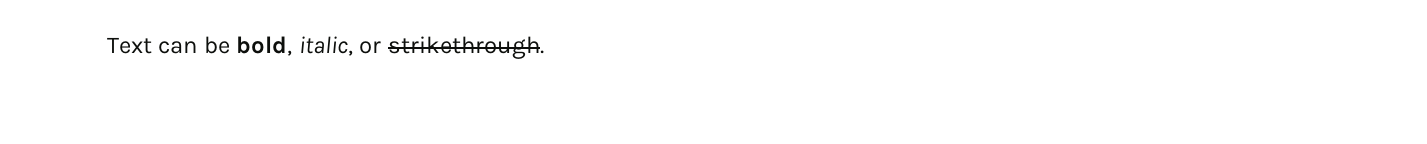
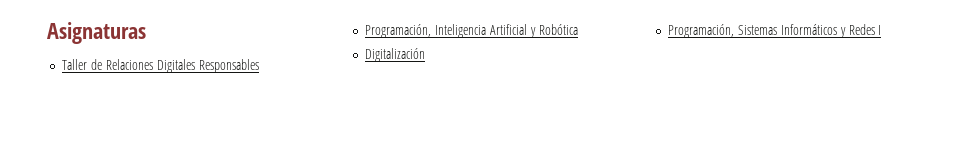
[107,36,544,59] Text can be bold, italic, or strikethrough. -> [47,22,146,44] [62,59,259,73] [365,24,578,38] [365,48,426,62] [668,24,882,38] Asignaturas // Taller de Relaciones Digitales Responsables // Programación, Inteligencia Artificial y Robótica // Digitalización // Programación, Sistemas Informáticos y Redes I

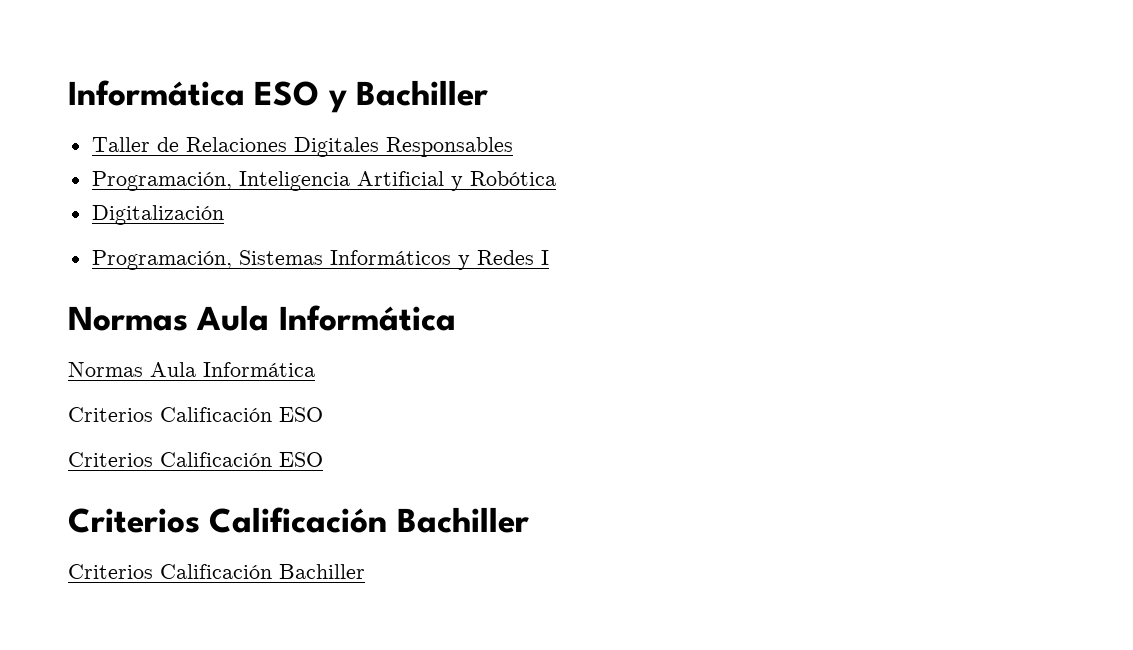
[47,22,146,44] Asignaturas -> [68,80,489,113] Informática ESO y Bachiller
(882, 30) none -> [68,305,456,331] [68,362,315,377] [68,407,323,422] [68,452,323,467] [68,507,529,533] [68,564,365,579] // Normas Aula Informática // Normas Aula Informática // Criterios Calificación ESO // Criterios Calificación ESO // Criterios Calificación Bachiller // Criterios Calificación Bachiller

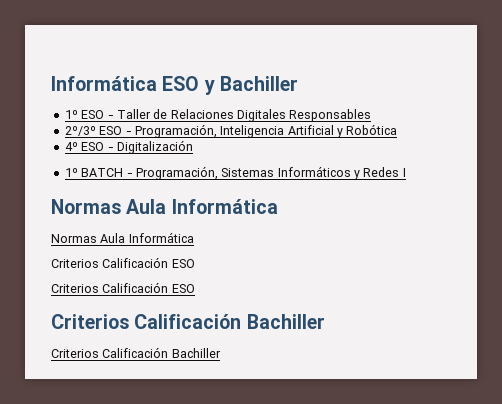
(489, 93) none -> [64,110,114,119] 1º ESO -
(513, 147) none -> [64,126,132,136] 2º/3º ESO -
[91,205,224,225] Digitalización // -> [64,140,193,154] [64,168,133,177] 4º ESO - Digitalización // 1º BATCH -

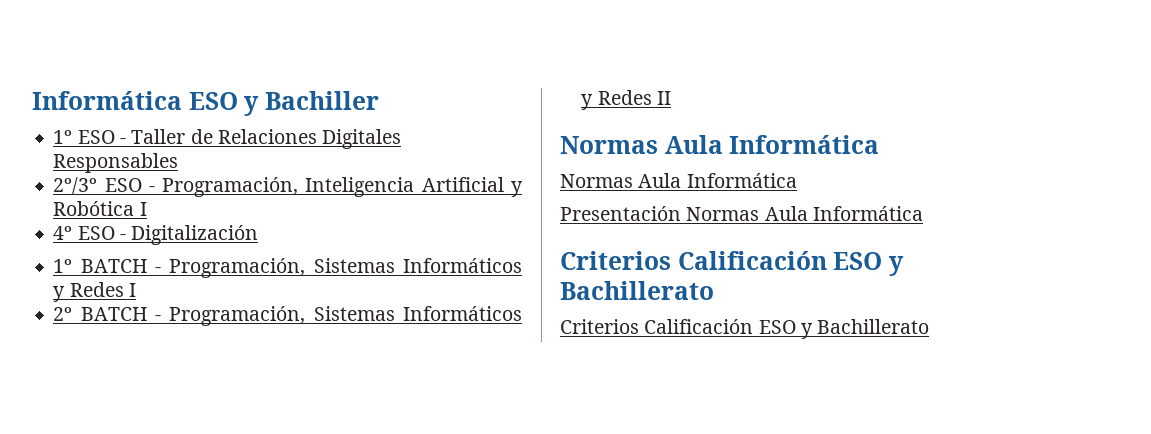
(398, 129) none -> [139,202,147,216] I
(406, 172) none -> [53,306,522,326] [581,90,671,110] // 2º BATCH - Programación, Sistemas Informáticos y Redes II
[51,257,195,268] [51,282,195,293] [51,314,325,329] [51,347,221,358] Criterios Calificación ESO // Criterios Calificación ESO // Criterios Calificación Bachiller // Criterios Calificación Bachiller -> [560,206,923,221] [560,251,904,276] [560,281,714,300] [560,319,930,339] Presentación Normas Aula Informática // Criterios Calificación ESO y Bachillerato // Criterios Calificación ESO y Bachillerato

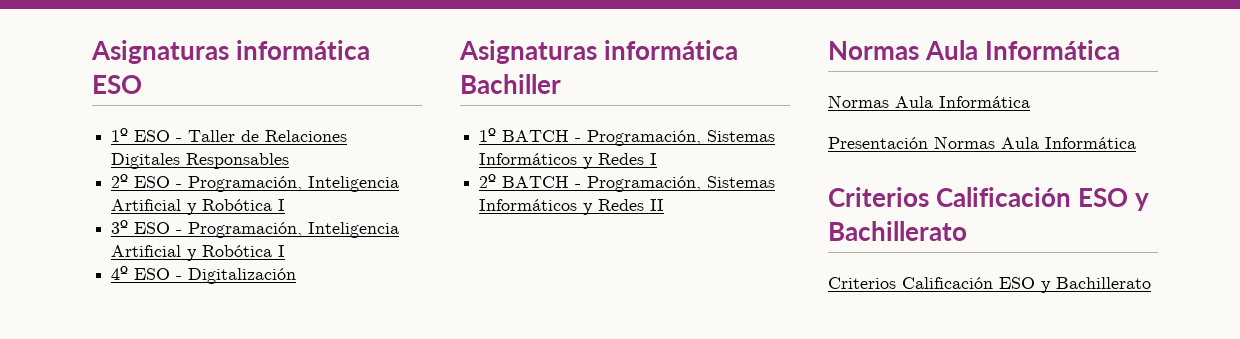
[32,91,379,116] Informática ESO y Bachiller -> [91,40,371,64] [92,75,142,94] Asignaturas informática ESO
[53,177,98,195] 2º/3º -> [111,174,400,192] [111,199,286,215] [111,220,129,234] 2º ESO - Programación, Inteligencia Artificial y Robótica I // 3º
(259, 235) none -> [459,40,739,64] [460,74,561,94] // Asignaturas informática Bachiller

